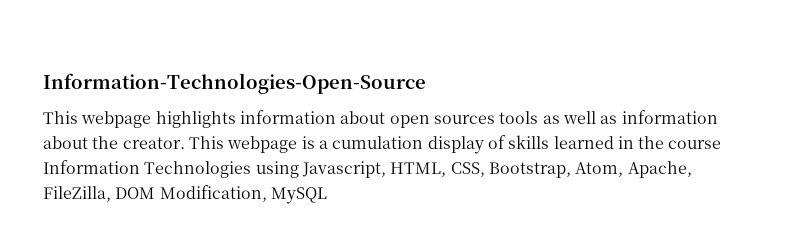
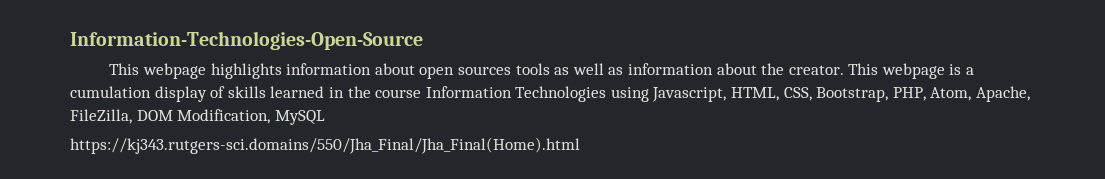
(571, 170) none -> [892,87,926,101] PHP,
(327, 195) none -> [70,137,580,154] // https://kj343.rutgers-sci.domains/550/Jha_Final/Jha_Final(Home).html

